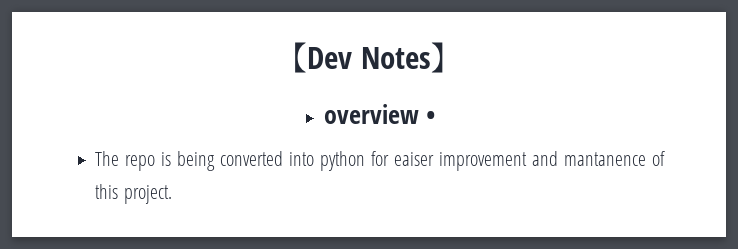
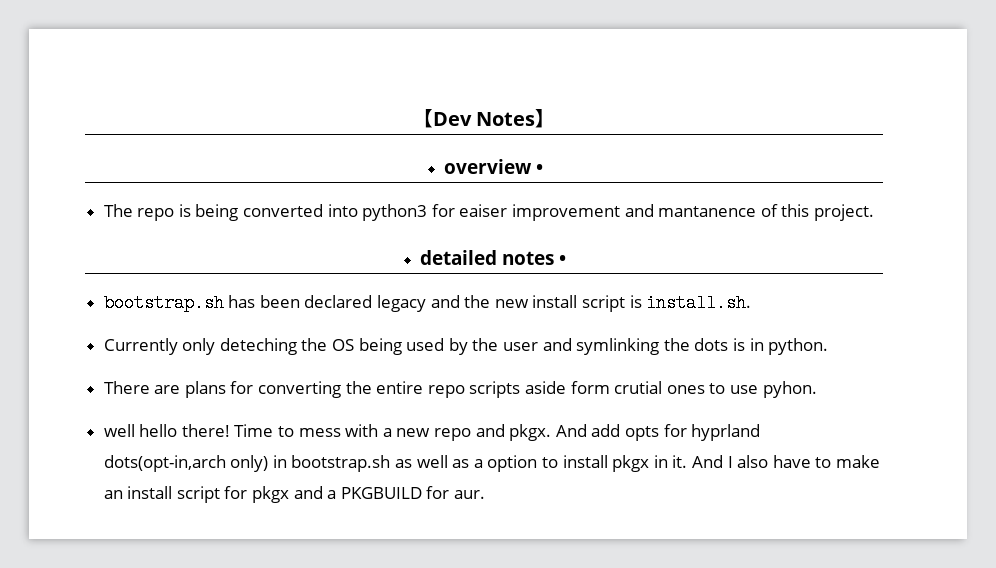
[320,151,366,171] python -> [362,204,428,221] python3
(172, 194) none -> [420,250,567,265] [103,294,752,312] [103,338,829,355] [103,381,817,398] [103,424,761,441] [103,455,880,472] [103,486,486,503] // detailed notes • // bootstrap.sh has been declared legacy and the new install script is install.sh. // Currently only deteching the OS being used by the user and symlinking the dots is in python. // There are plans for converting the entire repo scripts aside form crutial ones to use pyhon. // well hello there! Time to mess with a new repo and pkgx. And add opts for hyprland dots(opt-in,arch only) in bootstrap.sh as well as a option to install pkgx in it. And I also have to make an install script for pkgx and a PKGBUILD for aur.

